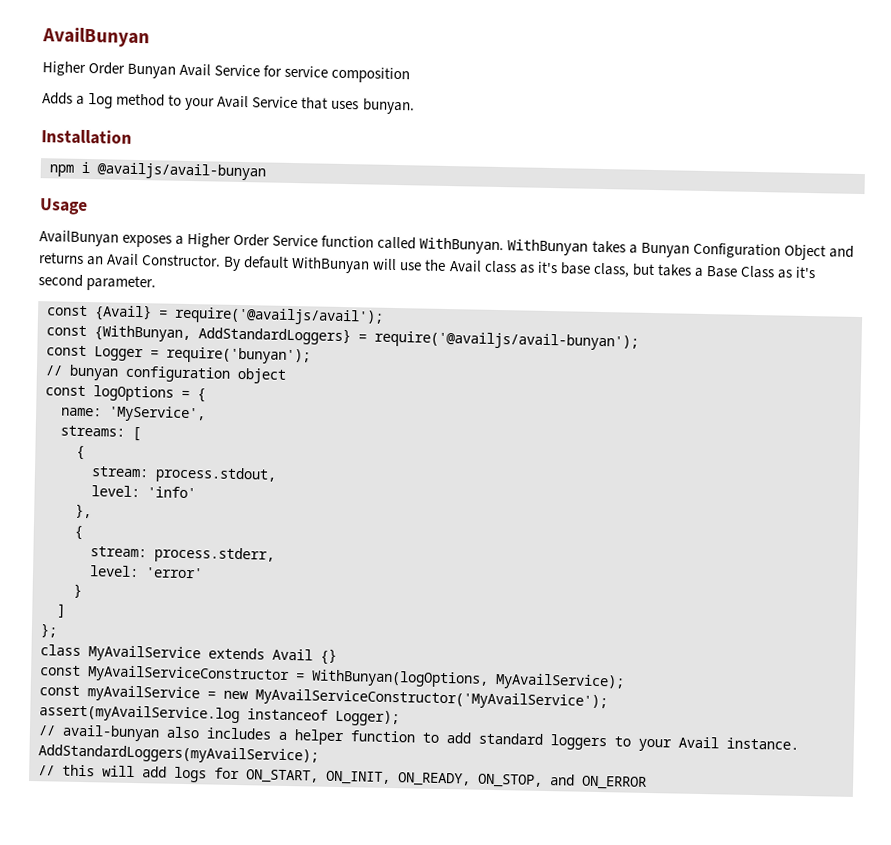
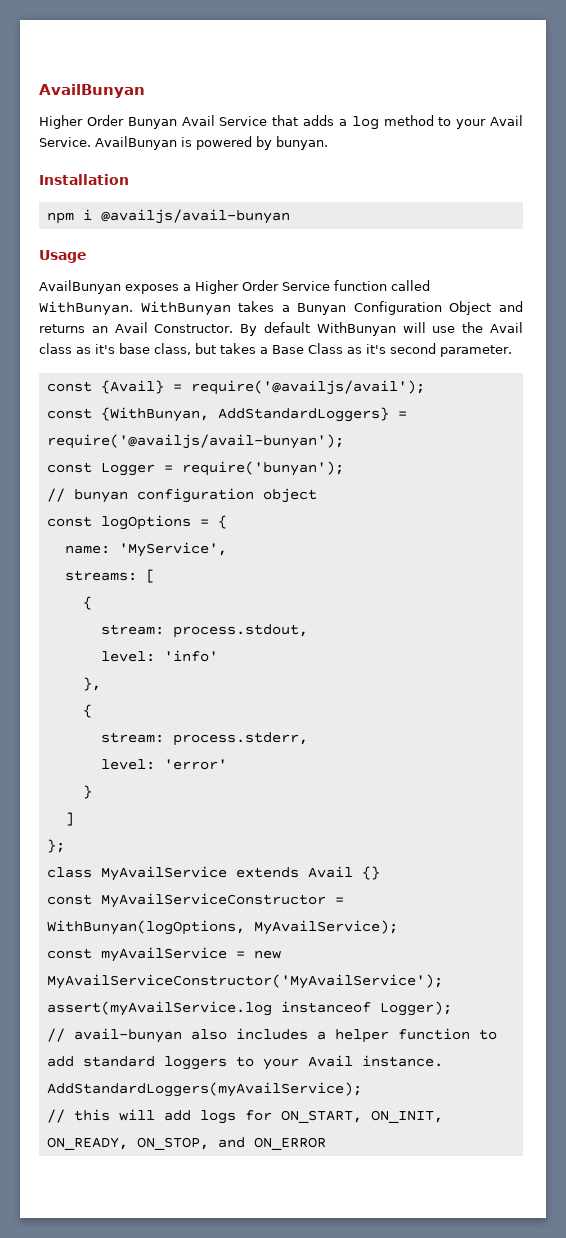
[263,65,411,84] [42,92,73,105] for service composition // Adds -> [272,115,335,126] that adds
[252,96,360,110] Service that uses -> [39,136,272,150] Service. AvailBunyan is powered by

